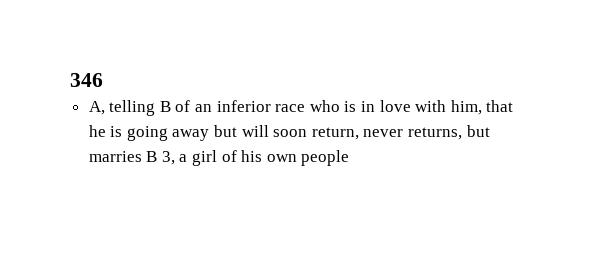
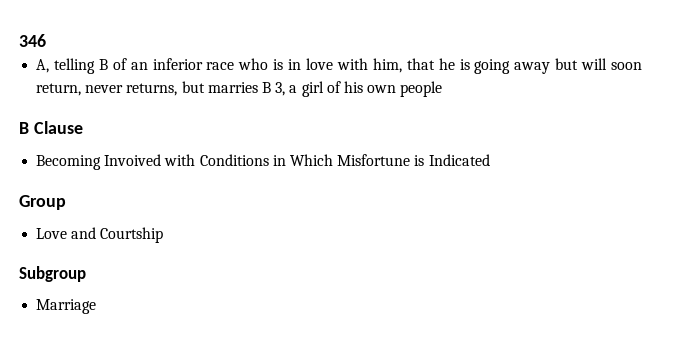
(350, 158) none -> [19,121,83,134] [36,154,490,170] [19,195,66,210] [36,227,164,243] [19,266,86,282] [36,299,97,314] // B Clause // Becoming Invoived with Conditions in Which Misfortune is Indicated // Group // Love and Courtship // Subgroup // Marriage

